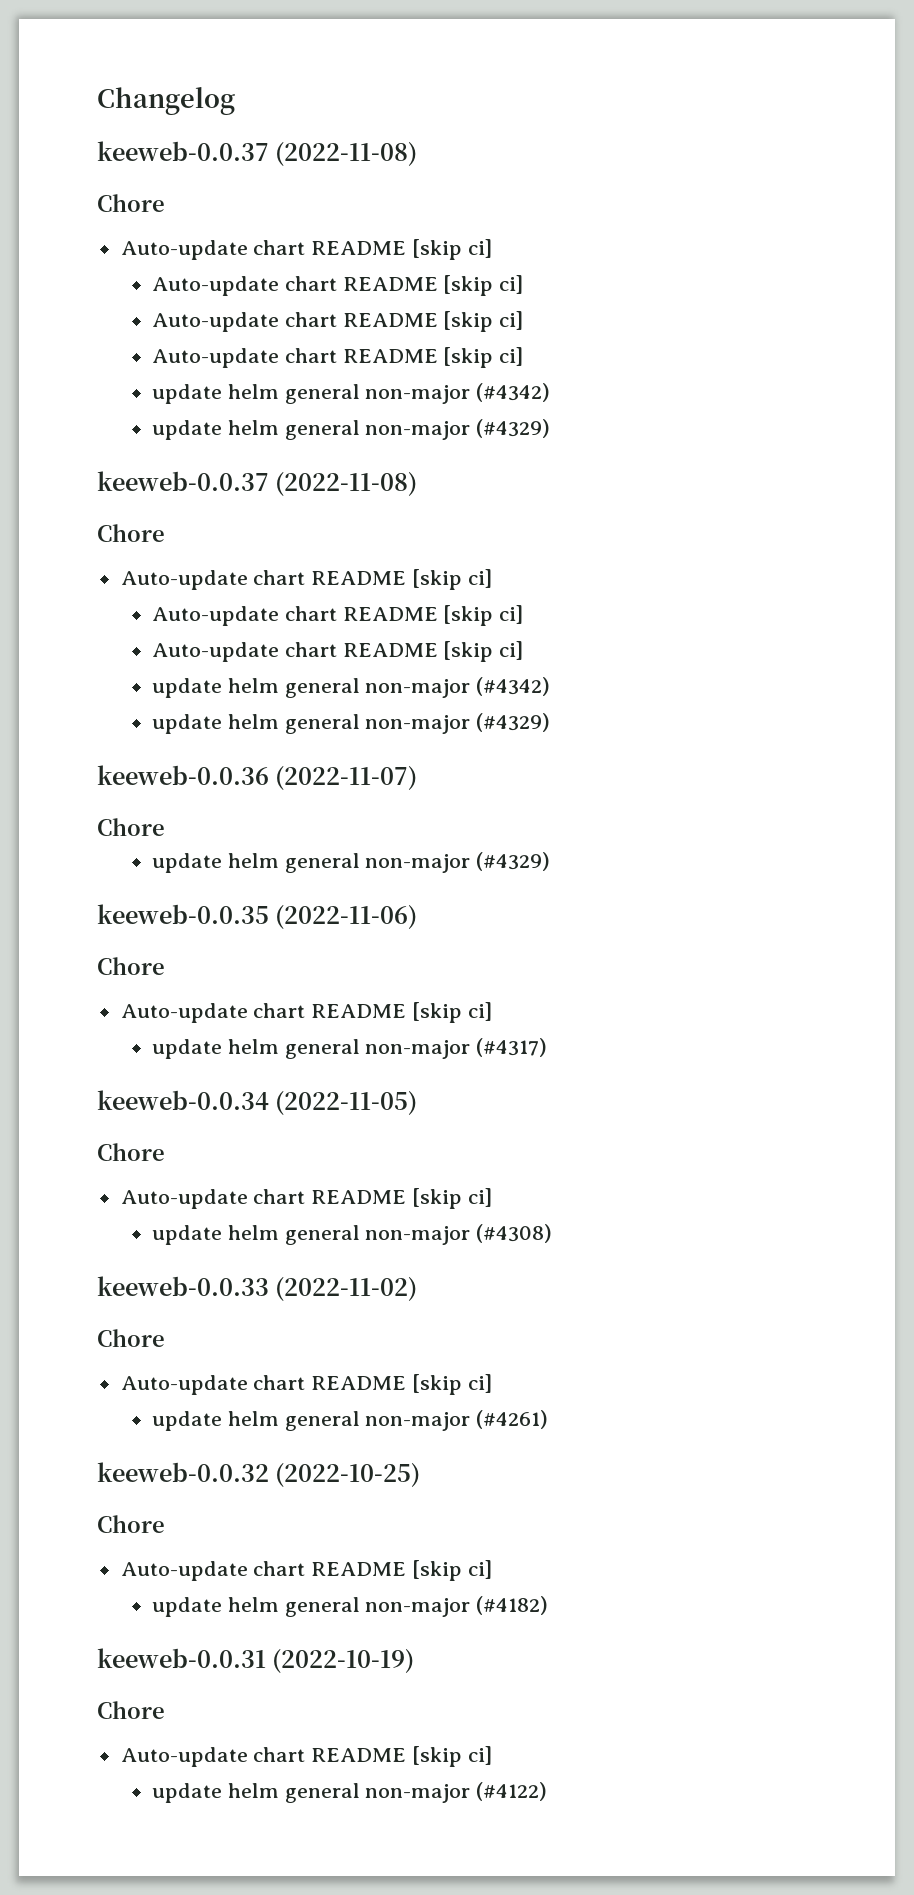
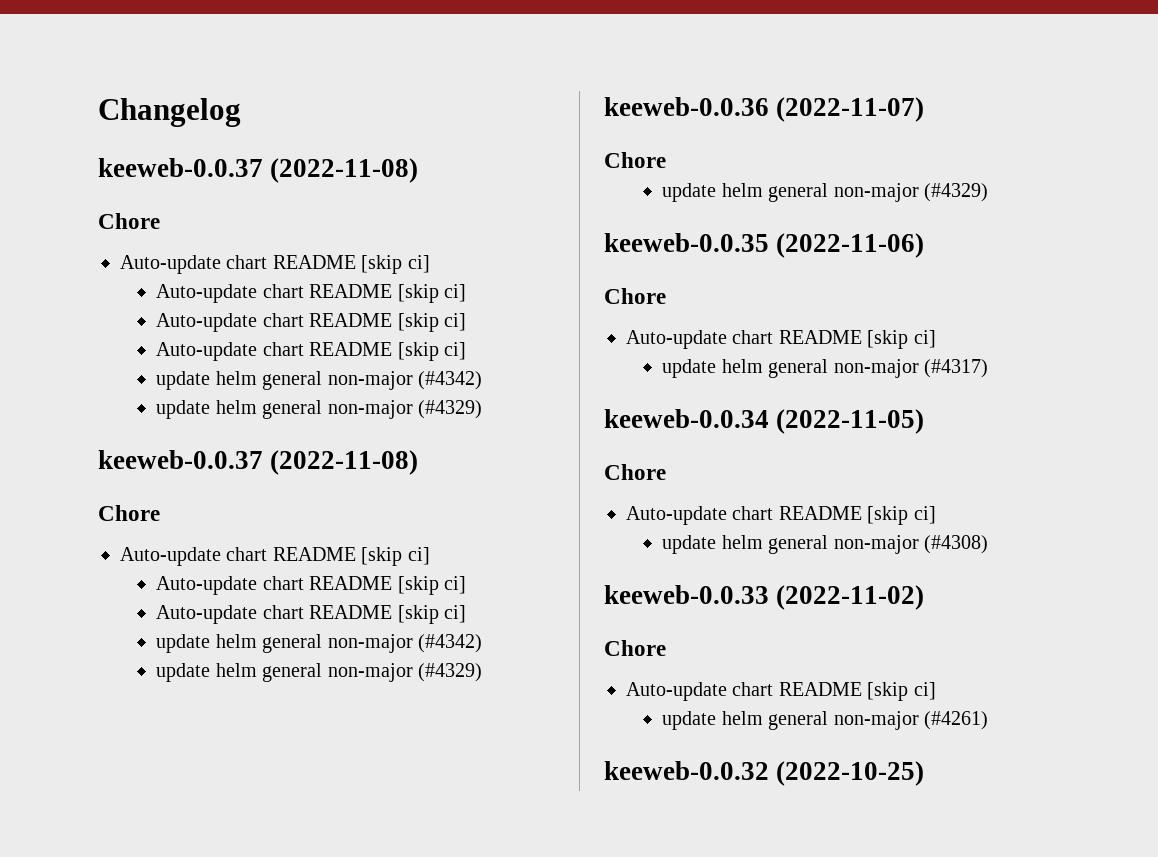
[97,1515,165,1533] [120,1560,492,1581] [151,1596,549,1617] [97,1648,415,1673] [97,1701,165,1719] [120,1746,492,1767] [151,1782,548,1803] // Chore // Auto-update chart README [skip ci] // update helm general non-major (#4182) // keeweb-0.0.31 (2022-10-19) // Chore // Auto-update chart README [skip ci] // update helm general non-major (#4122) -> (925, 773) none

